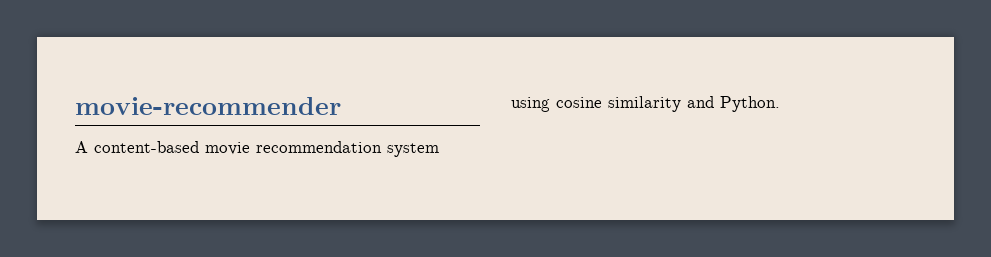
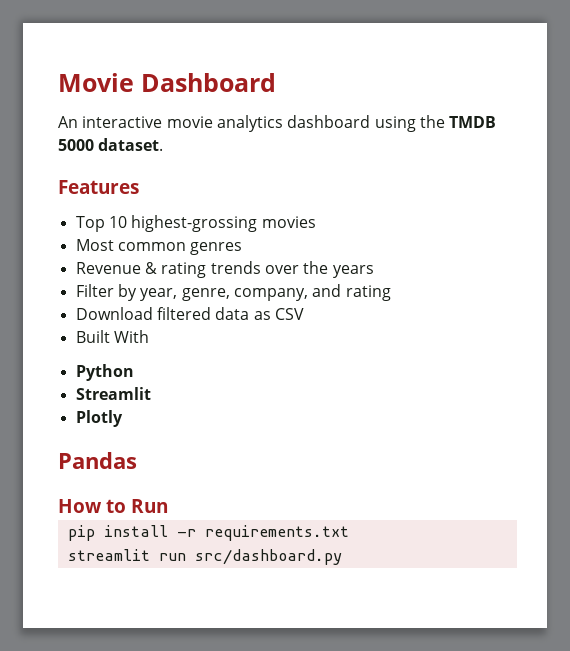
[75,97,341,115] [75,141,439,157] [511,96,780,112] movie-recommender // A content-based movie recommendation system using cosine similarity and Python. -> [58,73,276,92] [58,115,497,132] [58,138,164,151] [58,180,139,194] [75,215,316,232] [75,239,243,255] [75,261,374,278] [75,284,391,301] [75,307,304,320] [75,330,149,343] [75,364,134,381] [75,387,151,400] [75,410,123,427] [58,452,137,469] [58,499,168,513] [67,525,349,541] [67,549,342,565] Movie Dashboard // An interactive movie analytics dashboard using the TMDB 5000 dataset. // Features // Top 10 highest-grossing movies // Most common genres // Revenue & rating trends over the years // Filter by year, genre, company, and rating // Download filtered data as CSV // Built With // Python // Streamlit // Plotly // Pandas // How to Run // pip install -r requirements.txt // streamlit run src/dashboard.py

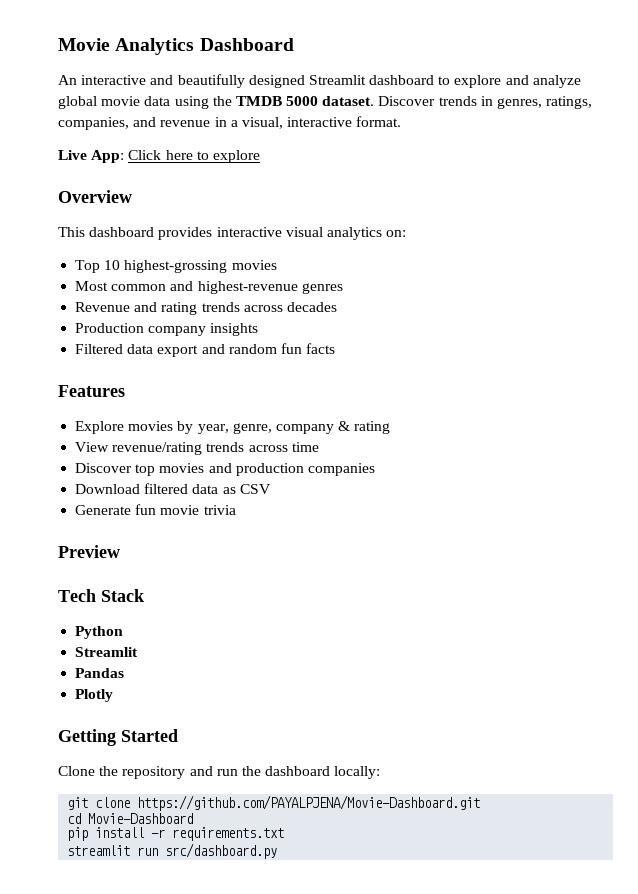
(134, 82) none -> [115,38,195,55] Analytics
[166,115,371,132] movie analytics dashboard -> [150,74,581,88] [58,96,171,109] and beautifully designed Streamlit dashboard to explore and analyze global movie data
[58,180,139,194] // Features -> [378,96,593,109] [58,116,402,130] [58,150,260,163] [58,190,132,203] [58,227,407,240] Discover trends in genres, ratings, companies, and revenue in a visual, interactive format. // Live App: Click here to explore // Overview // This dashboard provides interactive visual analytics on:
(186, 246) none -> [170,281,298,294] and highest-revenue
[144,262,157,274] & -> [134,302,158,312] and
[264,261,374,278] [75,284,391,301] over the years // Filter by year, genre, company, and rating -> [243,302,337,312] [75,323,259,336] [75,343,336,357] [58,385,125,397] [75,421,391,434] [75,442,319,455] [75,463,375,476] across decades // Production company insights // Filtered data export and random fun facts // Features // Explore movies by year, genre, company & rating // View revenue/rating trends across time // Discover top movies and production companies
[75,330,149,343] Built With -> [75,504,236,515] [58,545,120,558] [58,589,144,602] Generate fun movie trivia // Preview // Tech Stack
(151, 393) none -> [75,668,125,678] // Pandas
[58,452,137,469] [58,499,168,513] Pandas // How to Run -> [58,729,178,746] [58,766,381,779] [67,795,481,811] [67,813,194,824] Getting Started // Clone the repository and run the dashboard locally: // git clone https://github.com/PAYALPJENA/Movie-Dashboard.git // cd Movie-Dashboard

